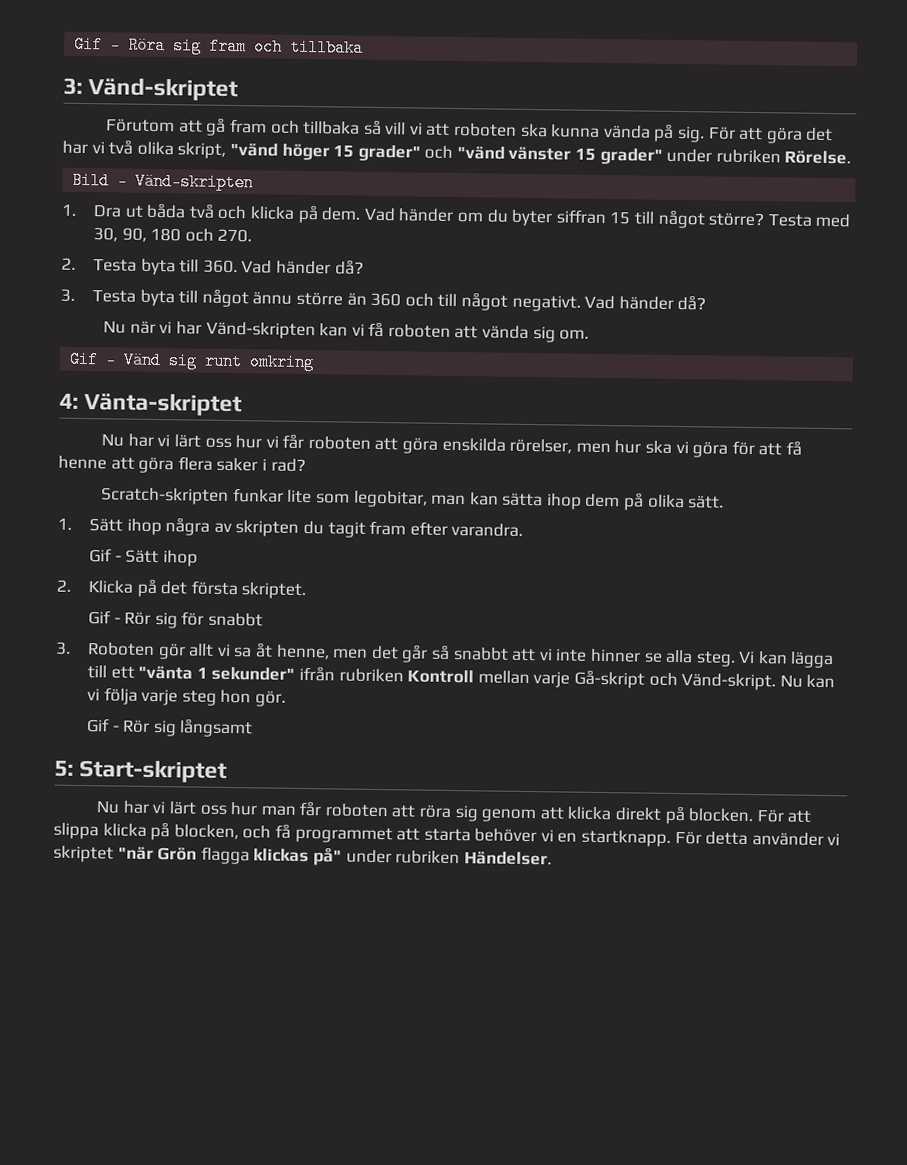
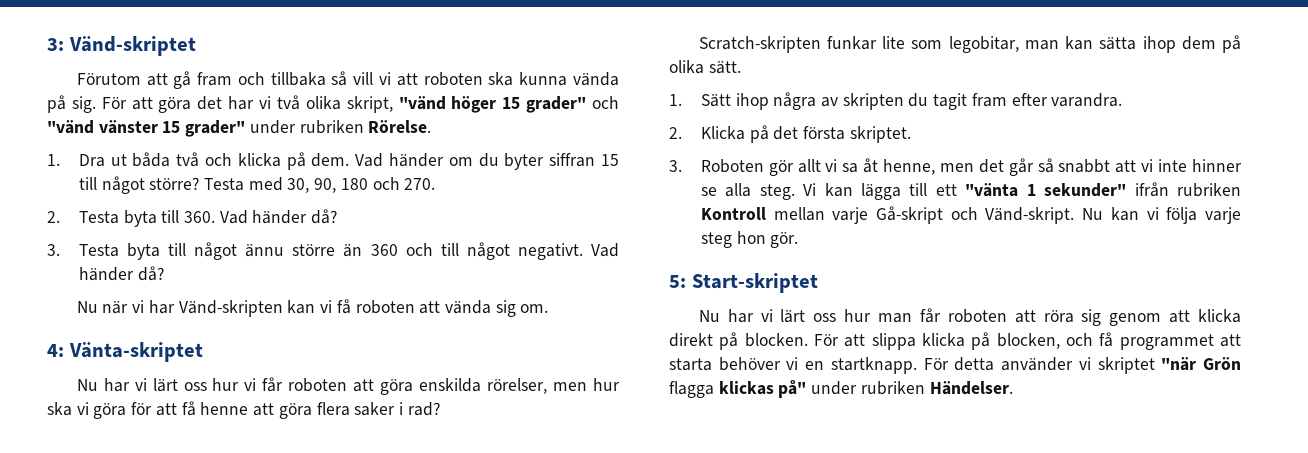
[74,35,365,57] Gif - Röra sig fram och tillbaka // -> (47, 44) none
[72,171,255,192] // Bild - Vänd-skripten -> (432, 126) none
[69,350,316,372] // Gif - Vänd sig runt omkring -> (549, 308) none
[89,548,198,567] // Gif - Sätt ihop -> (1123, 100) none
[88,610,264,629] // Gif - Rör sig för snabbt -> (911, 134) none
[86,718,254,738] // Gif - Rör sig långsamt -> (799, 240) none

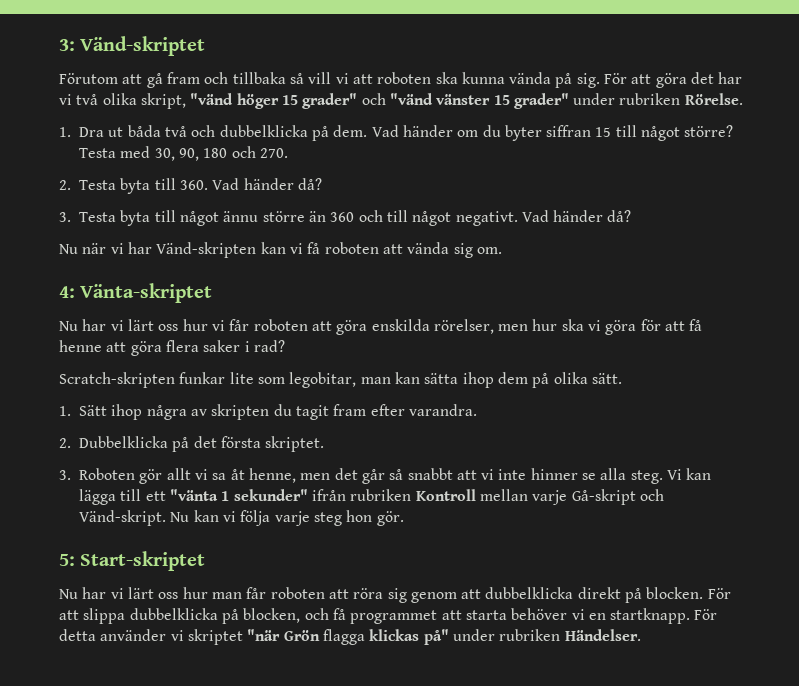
[237,153,281,167] klicka -> [219,125,308,137] dubbelklicka
[700,126,745,140] Klicka -> [79,436,168,448] Dubbelklicka
[1197,309,1241,323] klicka -> [485,587,574,599] dubbelklicka
[922,333,965,347] klicka -> [129,608,218,620] dubbelklicka

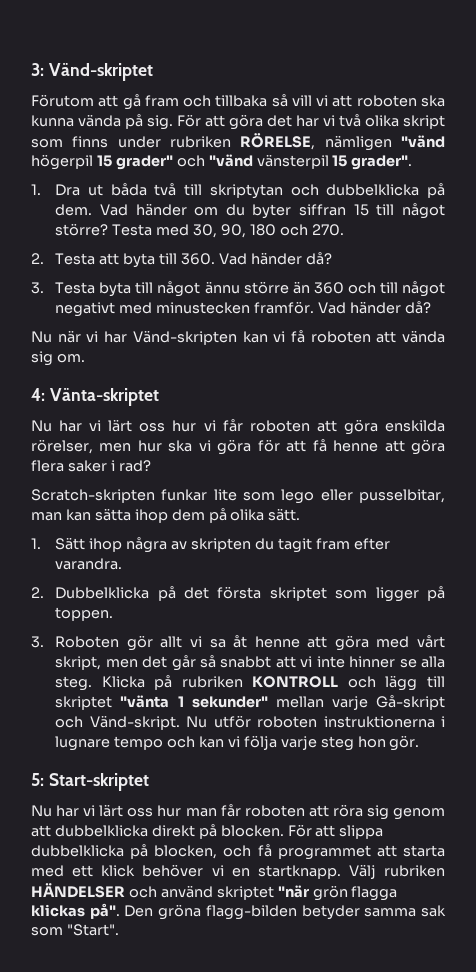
[140,93,743,109] skript, "vänd höger 15 grader" och "vänd vänster 15 grader" under rubriken Rörelse. -> [403,115,445,129] [31,133,445,151] [31,154,413,170] skript som finns under rubriken RÖRELSE, nämligen "vänd högerpil 15 grader" och "vänd vänsterpil 15 grader".
(187, 131) none -> [184,184,283,199] till skriptytan
(116, 185) none -> [99,253,120,265] att
[455,211,518,226] negativt. -> [55,301,314,317] negativt med minustecken framför.
[289,372,357,388] legobitar, -> [281,489,445,504] lego eller pusselbitar,
[265,436,325,452] skriptet. -> [269,586,445,602] [55,607,114,621] skriptet som ligger på toppen.
[248,468,296,483] henne, -> [254,635,445,651] [55,656,102,670] henne att göra med vårt skript,
[667,468,712,480] [79,489,476,505] Vi kan lägga till ett "vänta 1 sekunder" ifrån rubriken Kontroll -> [101,675,445,691] [55,695,268,710] Klicka på rubriken KONTROLL och lägg till skriptet "vänta 1 sekunder"
(190, 517) none -> [213,715,445,728] [55,736,196,751] utför roboten instruktionerna i lugnare tempo och
(507, 615) none -> [31,865,136,877] med ett klick
[694,609,718,620] [59,629,184,641] För detta använder vi -> [348,864,445,879] [31,883,213,898] Välj rubriken HÄNDELSER och använd
[283,630,320,641] Grön -> [312,885,348,901] grön
[423,629,641,645] på" under rubriken Händelser. -> [89,903,447,920] [31,924,119,936] på". Den gröna flagg-bilden betyder samma sak som "Start".

